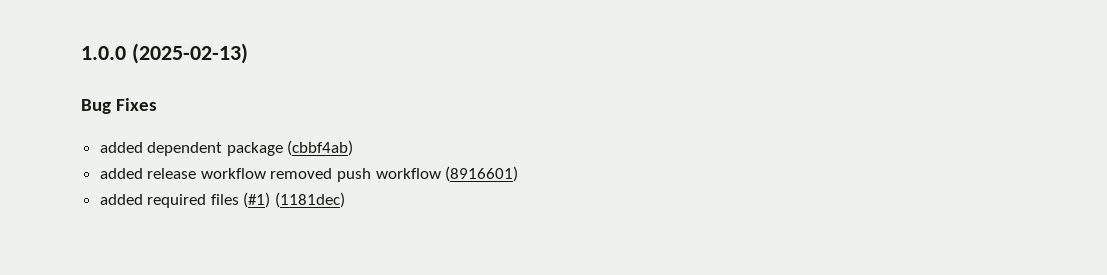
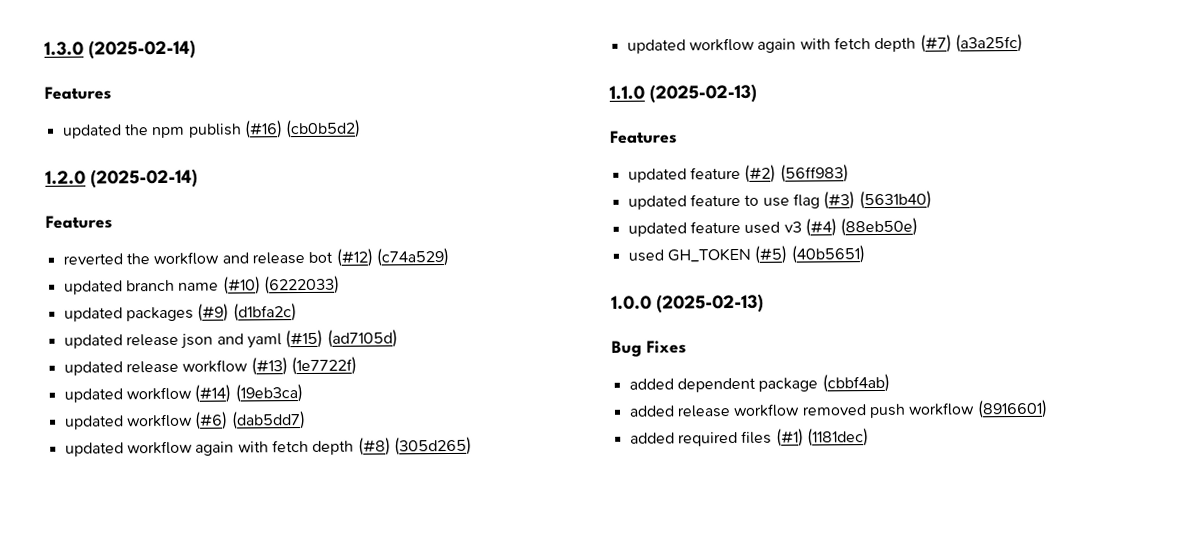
(81, 53) none -> [44,39,197,59] [44,86,112,100] [61,119,362,139] [45,168,199,188] [45,215,113,229] [62,247,449,267] [63,275,340,295] [63,303,297,322] [63,329,398,349] [63,356,357,376] [63,384,303,403] [64,411,306,430] [64,436,472,457] [626,33,1023,54] [609,83,758,103] [610,130,678,144] [627,164,849,183] [627,190,932,210] [627,217,919,237] [627,245,865,264] 1.3.0 (2025-02-14) // Features // updated the npm publish (#16) (cb0b5d2) // 1.2.0 (2025-02-14) // Features // reverted the workflow and release bot (#12) (c74a529) // updated branch name (#10) (6222033) // updated packages (#9) (d1bfa2c) // updated release json and yaml (#15) (ad7105d) // updated release workflow (#13) (1e7722f) // updated workflow (#14) (19eb3ca) // updated workflow (#6) (dab5dd7) // updated workflow again with fetch depth (#8) (305d265) // updated workflow again with fetch depth (#7) (a3a25fc) // 1.1.0 (2025-02-13) // Features // updated feature (#2) (56ff983) // updated feature to use flag (#3) (5631b40) // updated feature used v3 (#4) (88eb50e) // used GH_TOKEN (#5) (40b5651) //

